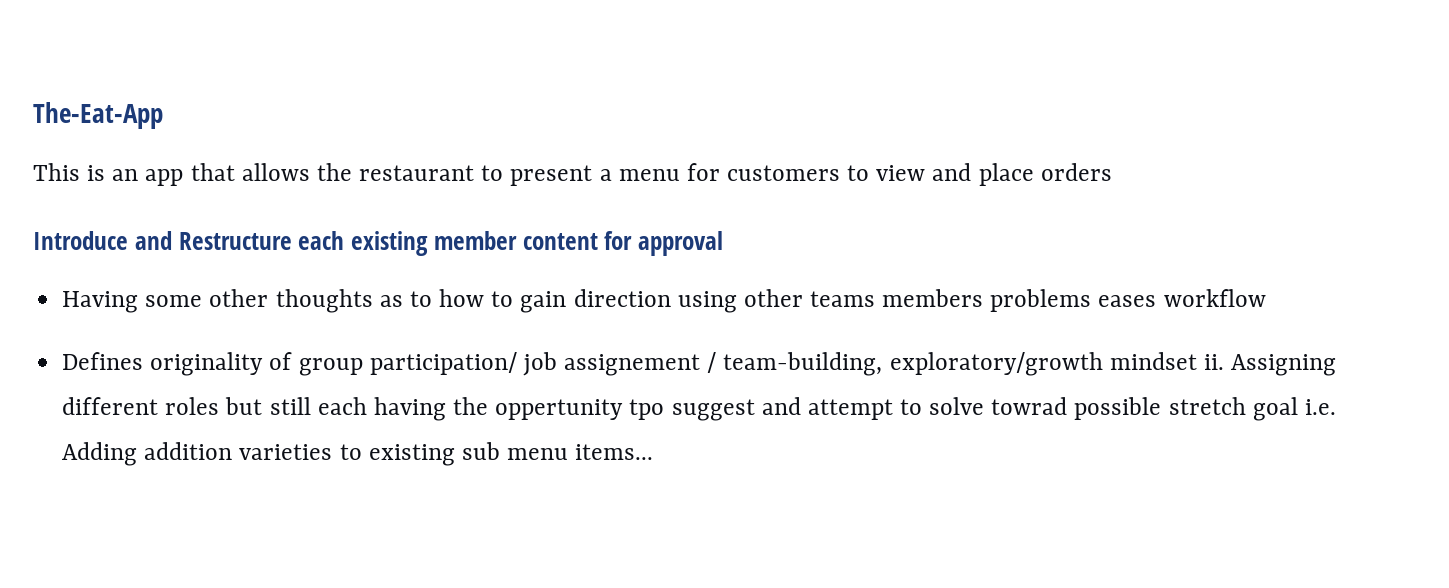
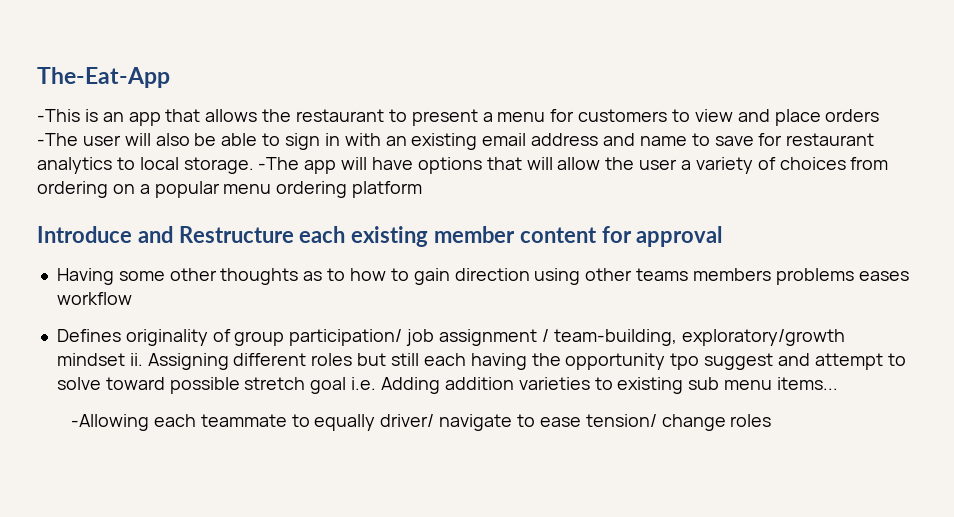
[33,163,80,181] This -> [37,109,80,122] -This
(1112, 172) none -> [37,133,875,150] [37,157,889,174] [37,181,423,198] -The user will also be able to sign in with an existing email address and name to save for restaurant analytics to local storage. -The app will have options that will allow the user a variety of choices from ordering on a popular menu ordering platform
[564,354,701,376] assignement -> [438,329,537,346] assignment
[495,399,624,420] oppertunity -> [565,353,666,370] opportunity
[991,397,1068,415] towrad -> [105,377,165,390] toward
(654, 452) none -> [70,414,772,431] // -Allowing each teammate to equally driver/ navigate to ease tension/ change roles

